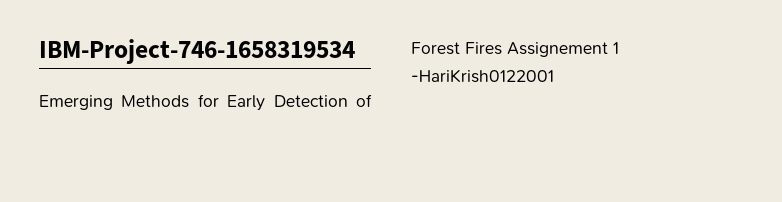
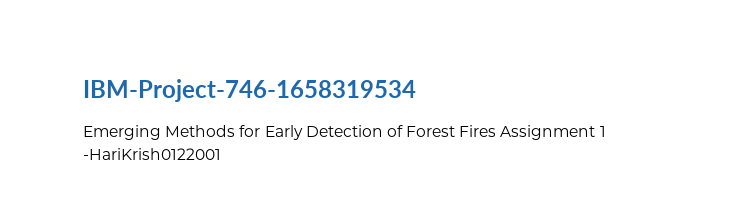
[507,42,608,57] Assignement -> [500,125,596,140] Assignment

